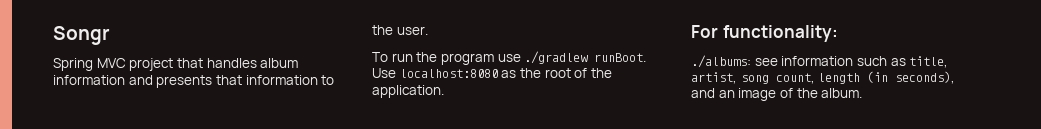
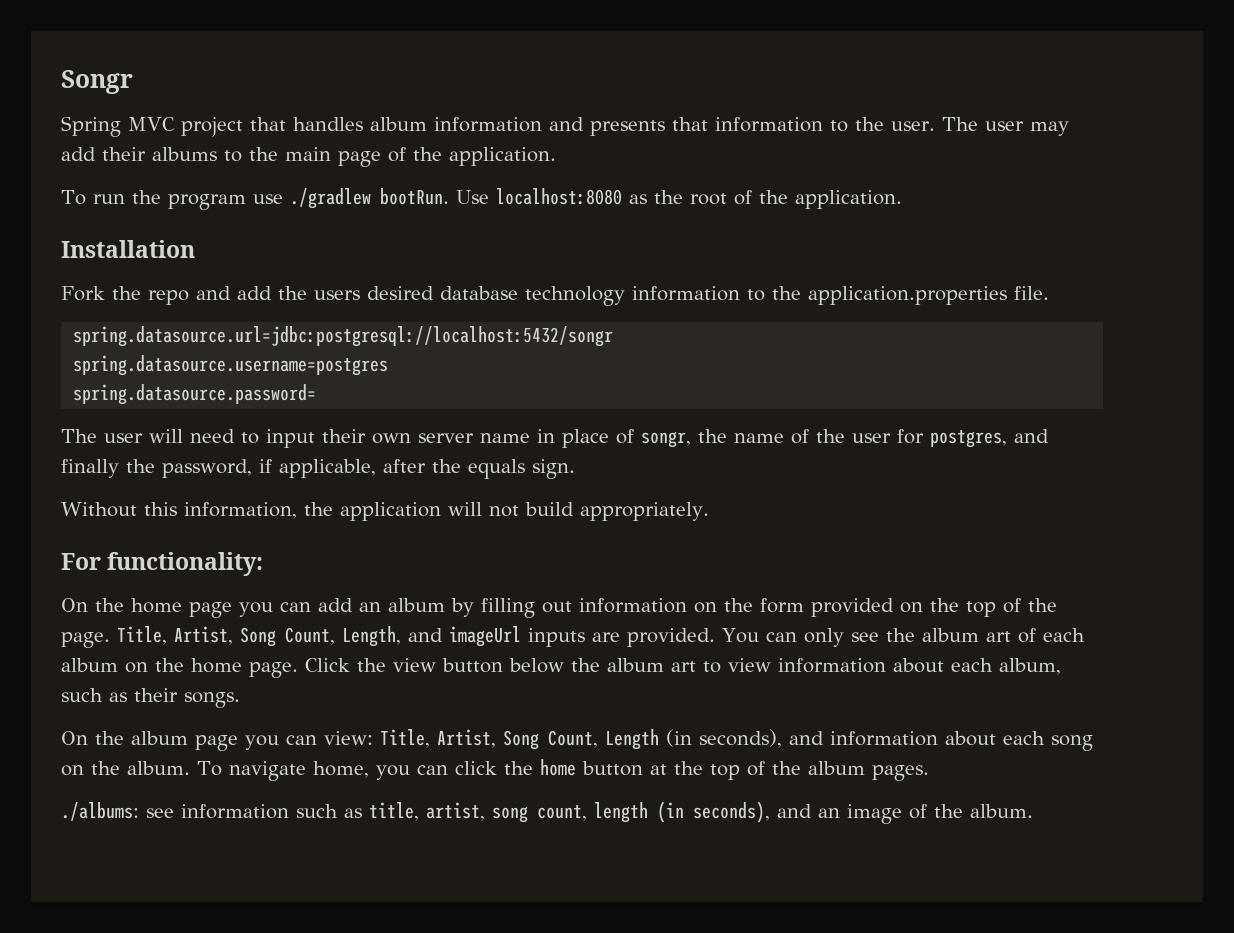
(428, 30) none -> [941,117,1069,136] [61,147,556,167] The user may add their albums to the main page of the application.
[594,53,647,62] runBoot. -> [379,188,449,205] bootRun.
[691,25,838,42] For functionality: -> [61,240,195,258] [61,286,1049,306] [73,326,614,347] [73,355,389,376] [73,384,317,405] [61,429,1049,448] [61,459,575,479] [61,502,709,521] [61,552,264,576] [61,598,1057,618] [61,626,1085,648] [61,658,1061,678] [61,688,240,708] [61,729,1093,751] [61,759,929,781] Installation // Fork the repo and add the users desired database technology information to the application.properties file. // spring.datasource.url=jdbc:postgresql://localhost:5432/songr // spring.datasource.username=postgres // spring.datasource.password= // The user will need to input their own server name in place of songr, the name of the user for postgres, and finally the password, if applicable, after the equals sign. // Without this information, the application will not build appropriately. // For functionality: // On the home page you can add an album by filling out information on the form provided on the top of the page. Title, Artist, Song Count, Length, and imageUrl inputs are provided. You can only see the album art of each album on the home page. Click the view button below the album art to view information about each album, such as their songs. // On the album page you can view: Title, Artist, Song Count, Length (in seconds), and information about each song on the album. To navigate home, you can click the home button at the top of the album pages.

